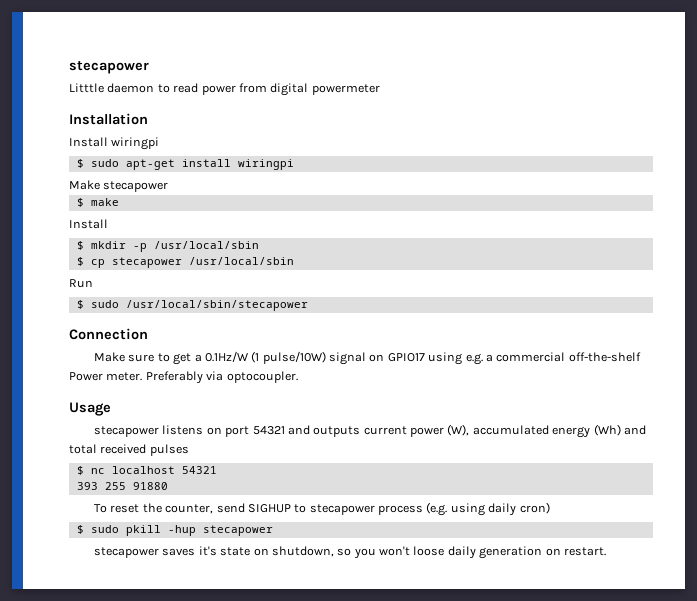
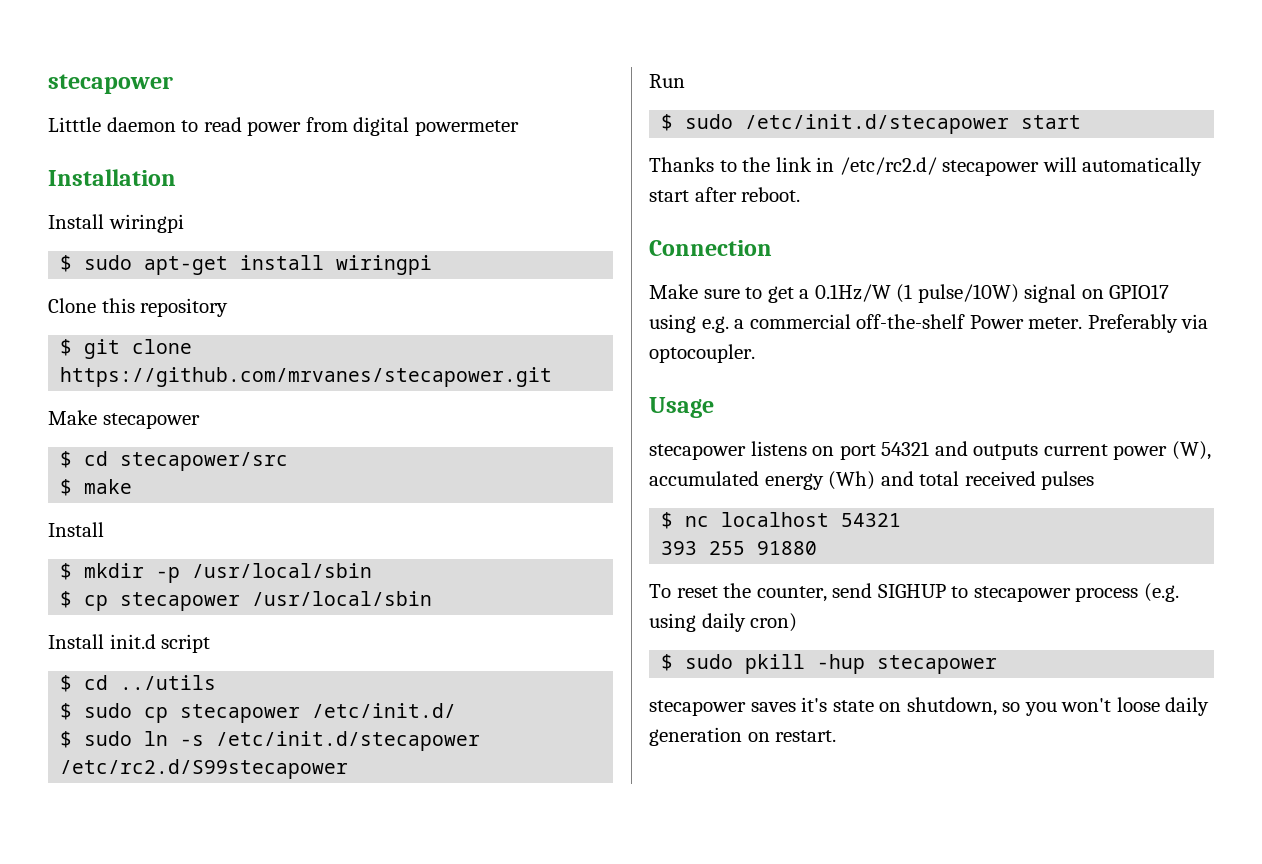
(294, 164) none -> [48,298,229,317] [60,339,193,359] [60,367,553,387] // Clone this repository // $ git clone https://github.com/mrvanes/stecapower.git
(169, 186) none -> [60,451,289,471] // $ cd stecapower/src
[69,279,93,288] [76,300,308,311] Run // $ sudo /usr/local/sbin/stecapower -> [48,634,211,653] [60,675,217,692] [60,703,457,723] [60,731,481,751] [60,759,349,779] [649,74,685,88] [661,114,1082,134] [649,157,1203,176] [649,187,801,202] Install init.d script // $ cd ../utils // $ sudo cp stecapower /etc/init.d/ // $ sudo ln -s /etc/init.d/stecapower /etc/rc2.d/S99stecapower // Run // $ sudo /etc/init.d/stecapower start // Thanks to the link in /etc/rc2.d/ stecapower will automatically start after reboot.

